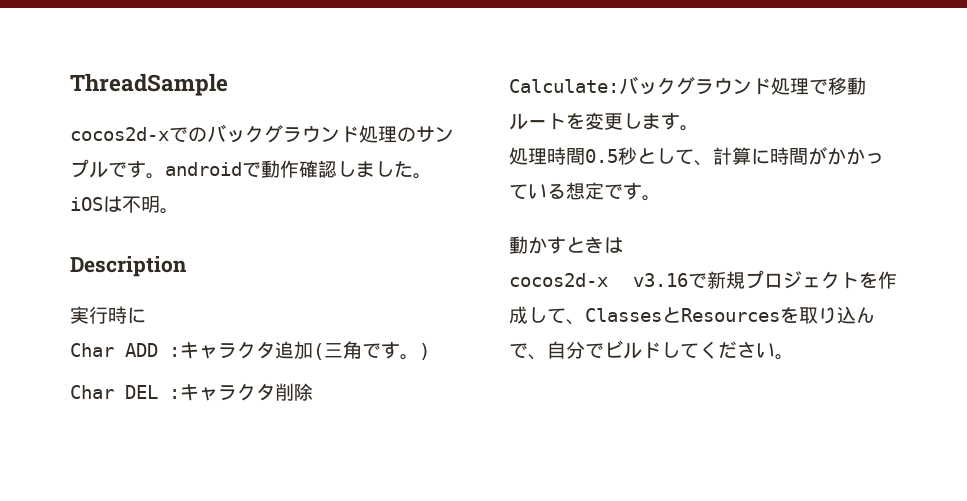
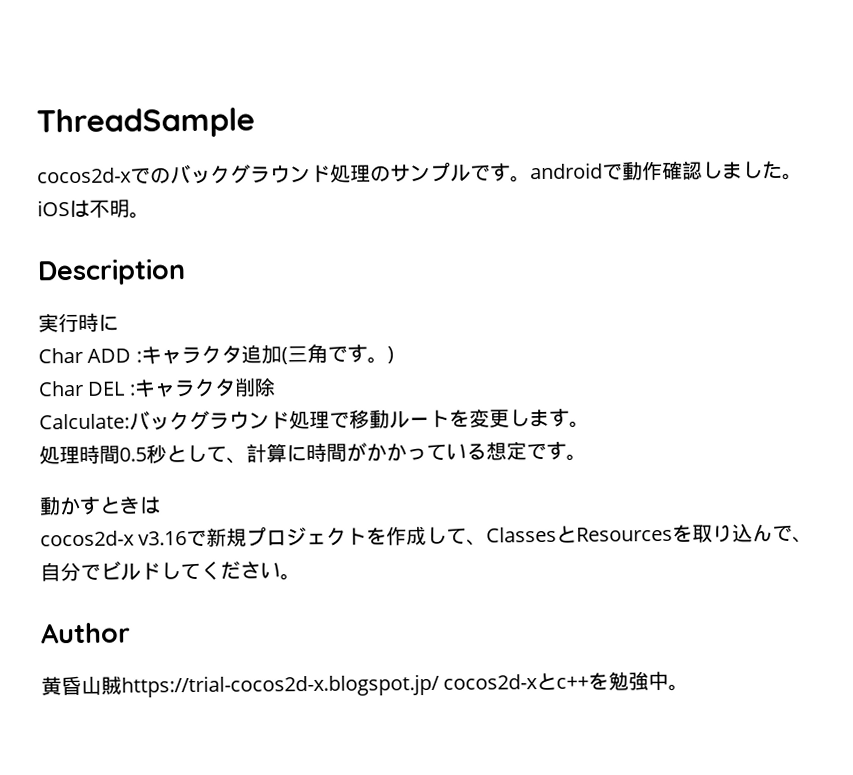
(794, 357) none -> [41,622,131,644] [41,670,690,698] // Author // 黄昏山賊https://trial-cocos2d-x.blogspot.jp/ cocos2d-xとc++を勉強中。

